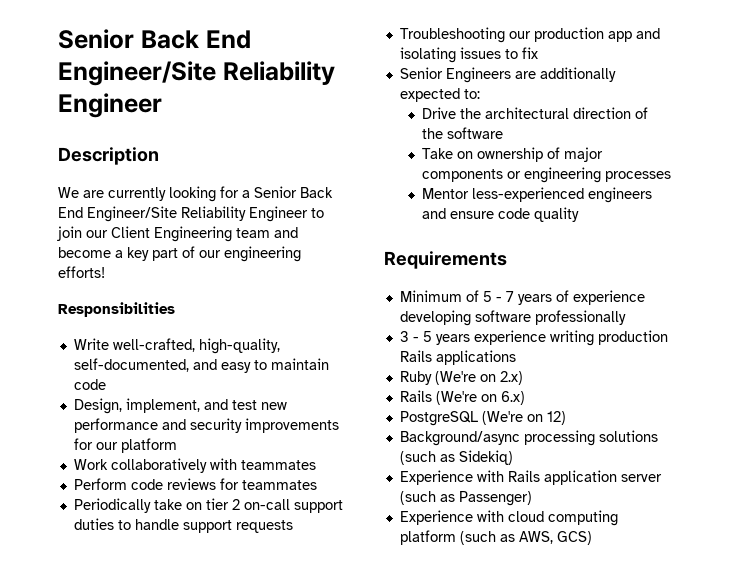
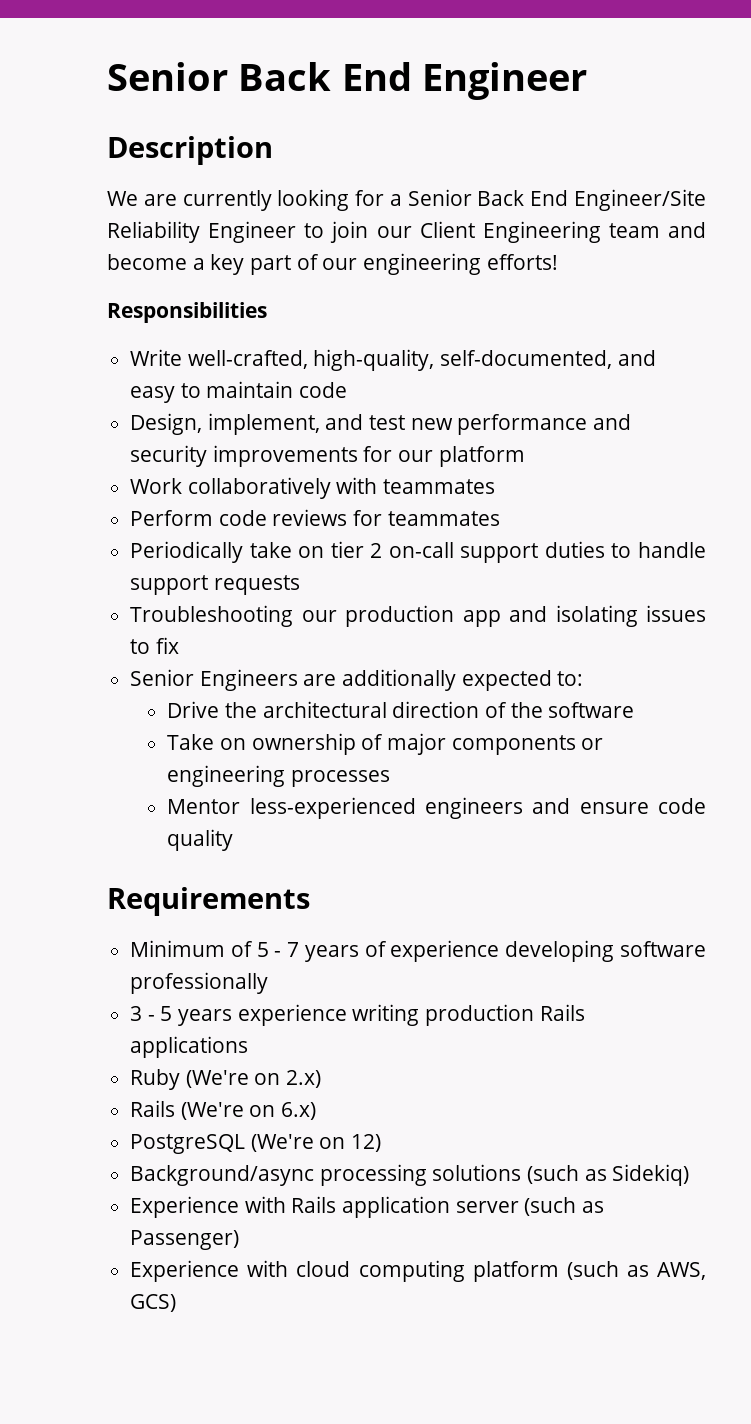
[58,29,251,49] [58,61,335,86] Senior Back End Engineer/Site Reliability -> [107,62,412,91] Senior Back End

